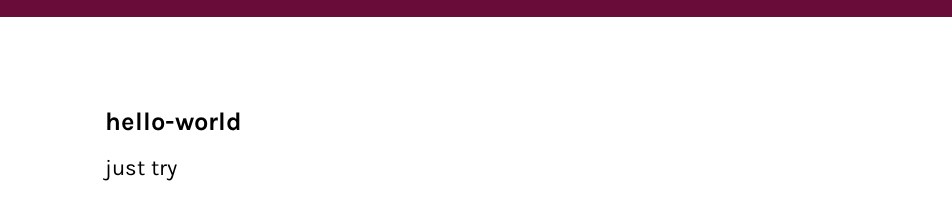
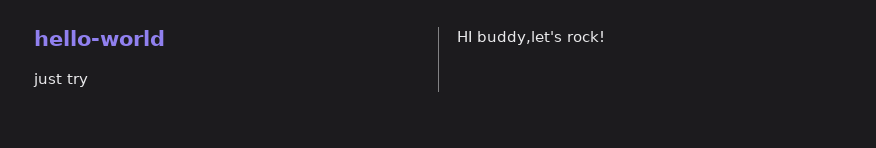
(177, 171) none -> [457,31,605,45] // HI buddy,let's rock!

